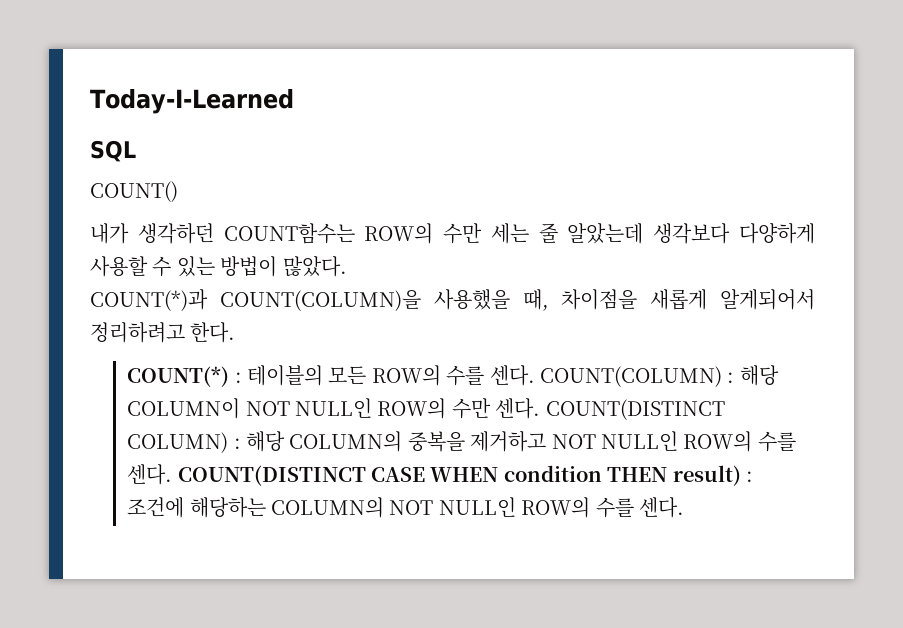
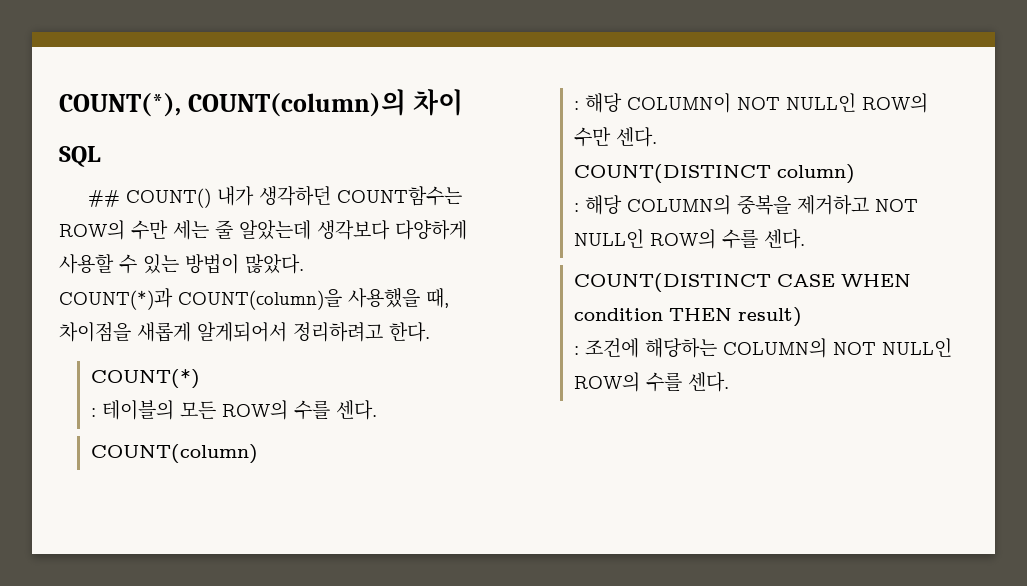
[90,89,294,114] Today-I-Learned -> [59,89,464,117] COUNT(*), COUNT(column)의 차이
(136, 151) none -> [88,190,121,207] ##
(178, 191) // -> (212, 198) none
[219,290,421,311] COUNT(COLUMN)을 -> [178,289,342,310] COUNT(column)을
(230, 376) none -> (200, 379) //
[539,366,722,387] COUNT(COLUMN) -> [90,444,258,464] // COUNT(column) //
[545,399,725,420] [127,432,229,453] COUNT(DISTINCT COLUMN) -> [573,164,855,184] // COUNT(DISTINCT column) //
(173, 474) none -> (805, 239) //
(741, 475) none -> (802, 317) //

